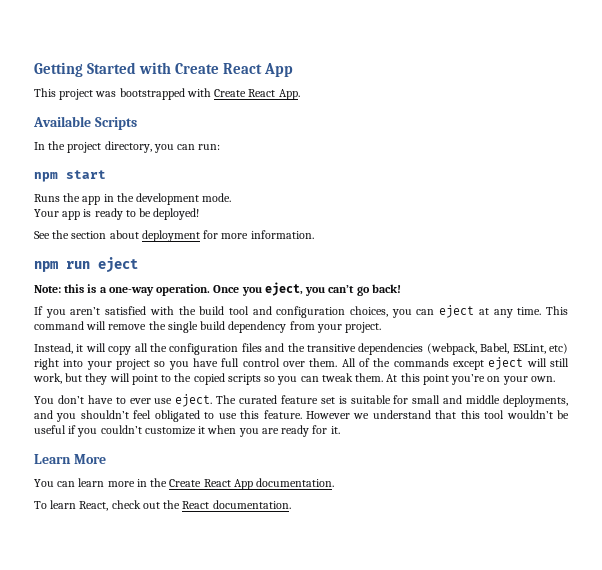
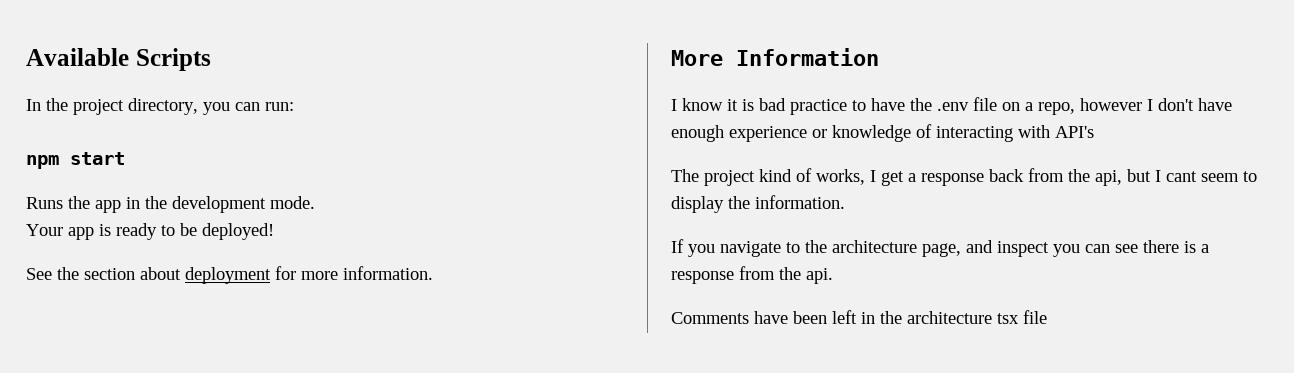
[34,62,294,77] [34,88,300,100] Getting Started with Create React App // This project was bootstrapped with Create React App. // -> (26, 57) none
[34,257,138,273] [34,282,401,296] [34,305,568,318] [34,321,382,333] [34,343,568,355] [34,357,569,370] [33,373,555,385] [34,394,568,407] [34,410,569,422] [34,425,340,437] [34,454,106,464] [34,478,335,490] [34,500,291,511] npm run eject // Note: this is a one-way operation. Once you eject, you can’t go back! // If you aren’t satisfied with the build tool and configuration choices, you can eject at any time. This command will remove the single build dependency from your project. // Instead, it will copy all the configuration files and the transitive dependencies (webpack, Babel, ESLint, etc) right into your project so you have full control over them. All of the commands except eject will still work, but they will point to the copied scripts so you can tweak them. At this point you’re on your own. // You don’t have to ever use eject. The curated feature set is suitable for small and middle deployments, and you shouldn’t feel obligated to use this feature. However we understand that this tool wouldn’t be useful if you couldn’t customize it when you are ready for it. // Learn More // You can learn more in the Create React App documentation. // To learn React, check out the React documentation. -> [671,48,879,66] [671,97,1232,115] [671,124,1094,142] [671,168,1257,186] [671,195,845,213] [671,239,1209,257] [671,266,833,284] [671,310,1047,324] More Information // I know it is bad practice to have the .env file on a repo, however I don't have enough experience or knowledge of interacting with API's // The project kind of works, I get a response back from the api, but I cant seem to display the information. // If you navigate to the architecture page, and inspect you can see there is a response from the api. // Comments have been left in the architecture tsx file

